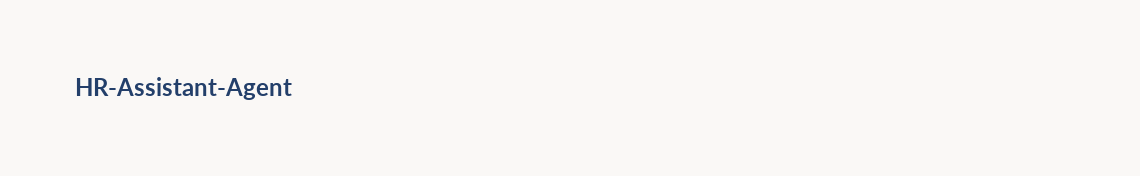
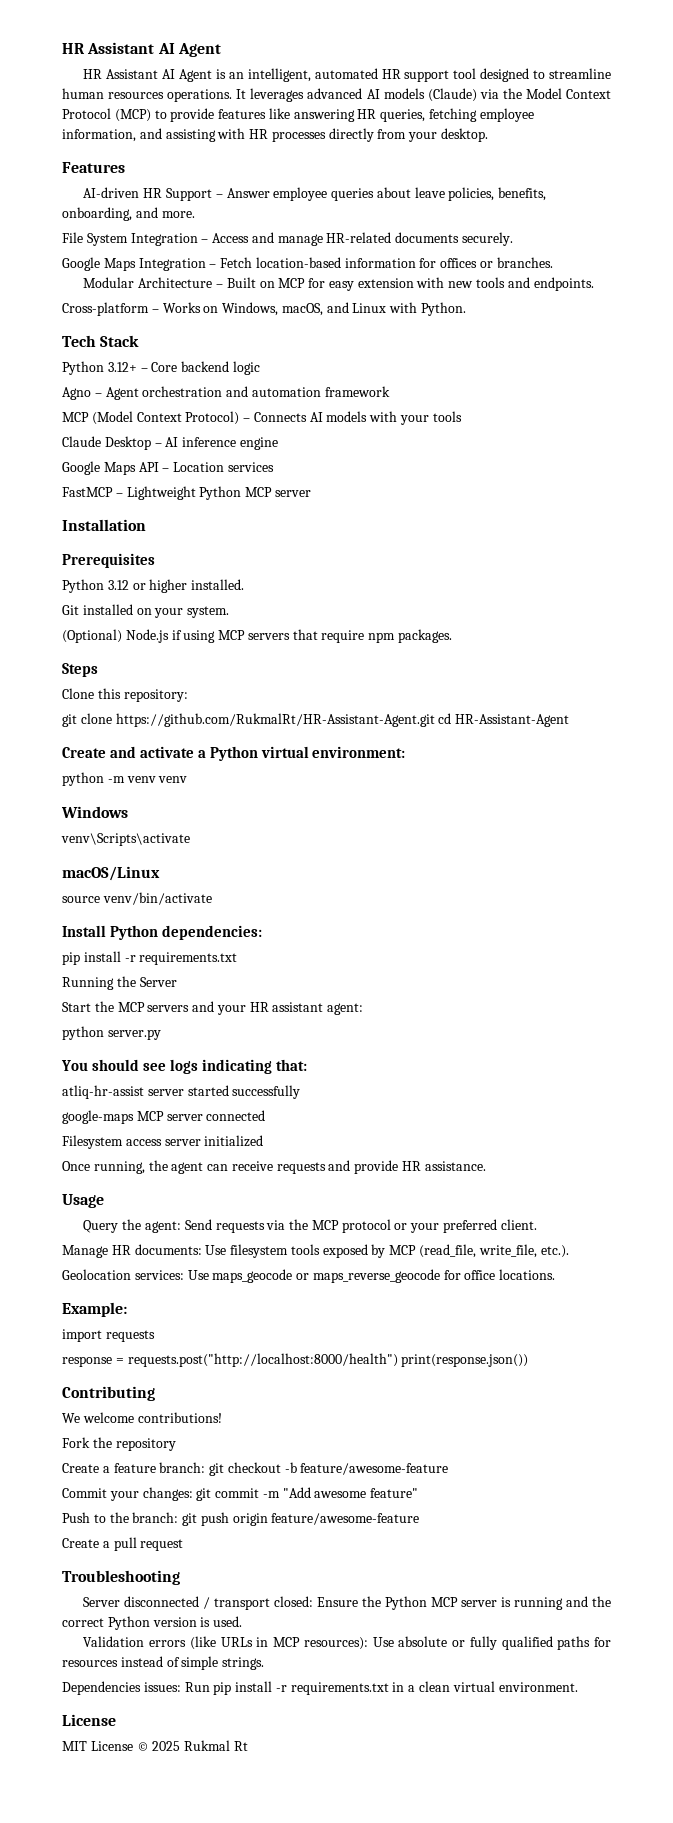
[75,77,292,100] HR-Assistant-Agent -> [62,42,221,57] [83,68,612,82] [62,88,611,102] [62,108,534,122] [62,128,489,142] [62,162,125,173] [83,187,547,201] [62,207,195,221] [62,232,514,246] [62,257,553,271] [83,277,594,291] [62,302,467,316] [62,335,140,347] [62,361,260,375] [62,386,390,400] [62,411,462,425] [62,436,278,450] [62,461,274,475] [62,486,311,500] [62,519,146,531] [62,553,155,568] [62,579,245,593] [62,604,230,618] [62,629,453,643] [62,663,98,677] [62,688,188,702] [62,713,570,727] [62,746,406,761] [62,772,188,786] [61,806,128,818] [61,833,190,846] [62,866,160,881] [62,892,212,905] [62,925,262,940] [62,951,238,965] [62,976,177,990] [62,1001,364,1015] [62,1026,161,1040] [61,1059,307,1074] [62,1085,301,1099] [62,1110,266,1124] [62,1135,264,1149] [62,1160,486,1174] [62,1194,104,1208] [83,1219,537,1233] [62,1244,569,1258] [62,1269,556,1283] [62,1302,127,1317] [62,1329,155,1342] [62,1353,529,1367] [62,1386,155,1401] [62,1412,222,1423] [62,1437,176,1451] [62,1462,449,1476] [62,1487,419,1501] [62,1512,420,1526] [62,1537,184,1551] [62,1570,180,1585] [83,1596,611,1610] [62,1616,243,1630] [83,1636,611,1650] [62,1656,265,1670] [62,1681,578,1695] [62,1714,116,1726] [62,1740,248,1751] HR Assistant AI Agent // HR Assistant AI Agent is an intelligent, automated HR support tool designed to streamline human resources operations. It leverages advanced AI models (Claude) via the Model Context Protocol (MCP) to provide features like answering HR queries, fetching employee information, and assisting with HR processes directly from your desktop. // Features // AI-driven HR Support – Answer employee queries about leave policies, benefits, onboarding, and more. // File System Integration – Access and manage HR-related documents securely. // Google Maps Integration – Fetch location-based information for offices or branches. // Modular Architecture – Built on MCP for easy extension with new tools and endpoints. // Cross-platform – Works on Windows, macOS, and Linux with Python. // Tech Stack // Python 3.12+ – Core backend logic // Agno – Agent orchestration and automation framework // MCP (Model Context Protocol) – Connects AI models with your tools // Claude Desktop – AI inference engine // Google Maps API – Location services // FastMCP – Lightweight Python MCP server // Installation // Prerequisites // Python 3.12 or higher installed. // Git installed on your system. // (Optional) Node.js if using MCP servers that require npm packages. // Steps // Clone this repository: // git clone https://github.com/RukmalRt/HR-Assistant-Agent.git cd HR-Assistant-Agent // Create and activate a Python virtual environment: // python -m venv venv // Windows // venv\Scripts\activate // macOS/Linux // source venv/bin/activate // Install Python dependencies: // pip install -r requirements.txt // Running the Server // Start the MCP servers and your HR assistant agent: // python server.py // You should see logs indicating that: // atliq-hr-assist server started successfully // google-maps MCP server connected // Filesystem access server initialized // Once running, the agent can receive requests and provide HR assistance. // Usage // Query the agent: Send requests via the MCP protocol or your preferred client. // Manage HR documents: Use filesystem tools exposed by MCP (read_file, write_file, etc.). // Geolocation services: Use maps_geocode or maps_reverse_geocode for office locations. // Example: // import requests // response = requests.post("http://localhost:8000/health") print(response.json()) // Contributing // We welcome contributions! // Fork the repository // Create a feature branch: git checkout -b feature/awesome-feature // Commit your changes: git commit -m "Add awesome feature" // Push to the branch: git push origin feature/awesome-feature // Create a pull request // Troubleshooting // Server disconnected / transport closed: Ensure the Python MCP server is running and the correct Python version is used. // Validation errors (like URLs in MCP resources): Use absolute or fully qualified paths for resources instead of simple strings. // Dependencies issues: Run pip install -r requirements.txt in a clean virtual environment. // License // MIT License © 2025 Rukmal Rt

